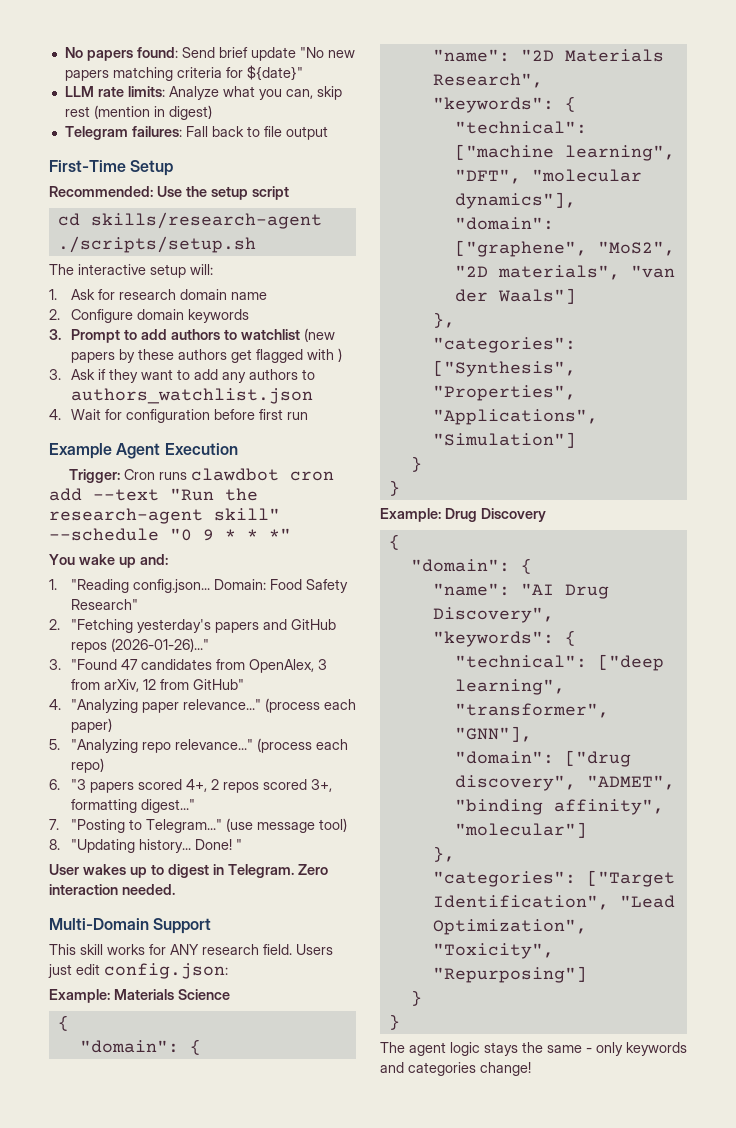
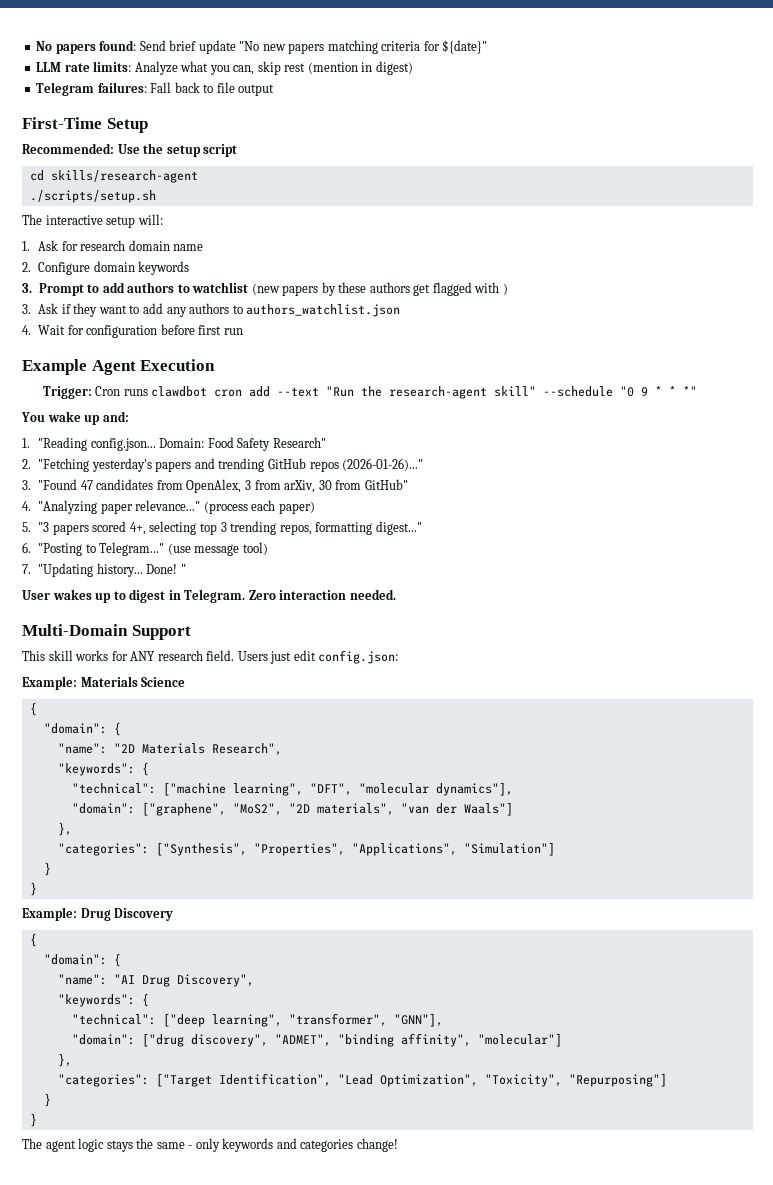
(287, 624) none -> [218,458,265,472] trending
[142,679,156,690] 12 -> [318,480,332,490] 30
[70,738,348,753] [70,758,104,773] [49,779,332,793] "Analyzing repo relevance..." (process each repo) // 6. "3 papers scored 4+, 2 repos scored 3+, -> [38,521,312,535] "3 papers scored 4+, selecting top 3 trending repos,
[49,819,59,830] 7. -> [22,542,31,553] 6.
[49,839,60,850] 8. -> [22,564,31,574] 7.

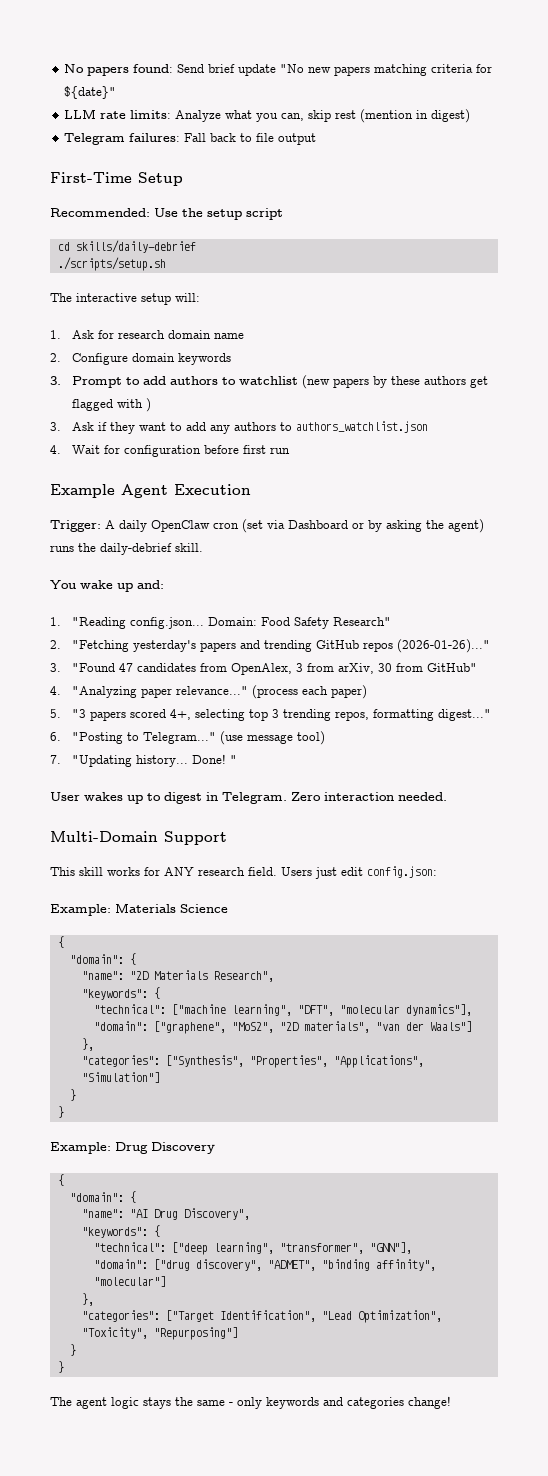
[50,170,198,183] skills/research-agent -> [75,240,196,253] skills/daily-debrief
[95,386,698,399] Cron runs clawdbot cron add --text "Run the research-agent skill" --schedule "0 9 * * *" -> [105,519,484,533] [50,543,203,555] A daily OpenClaw cron (set via Dashboard or by asking the agent) runs the daily-debrief skill.

